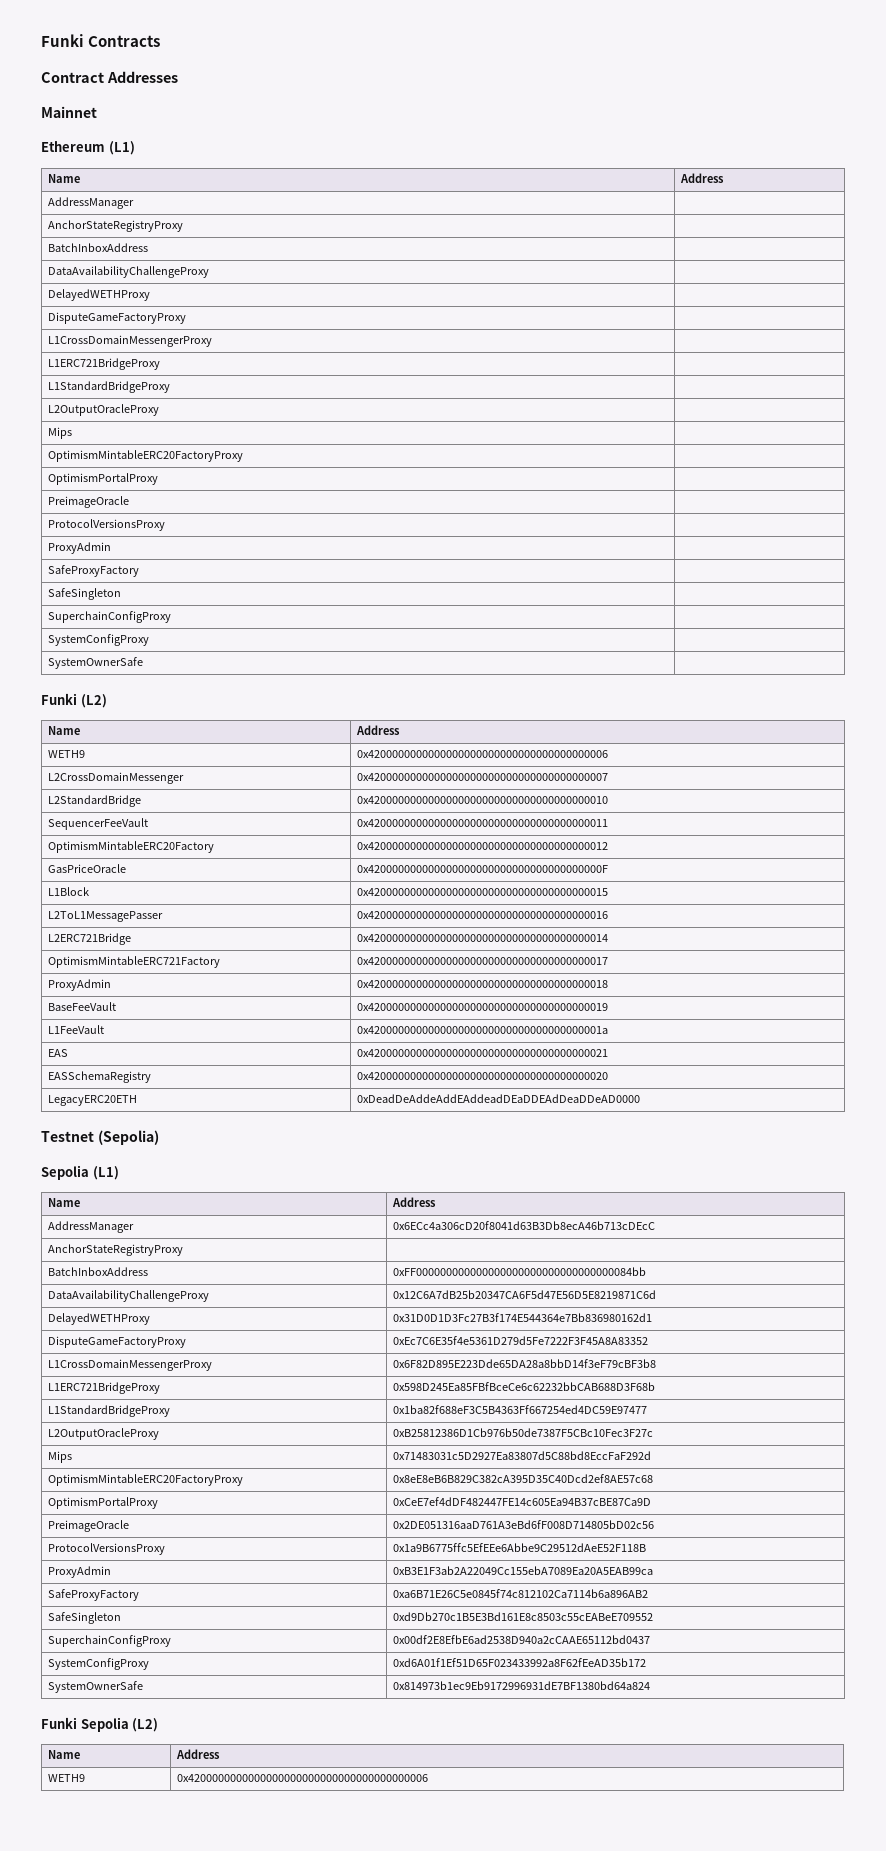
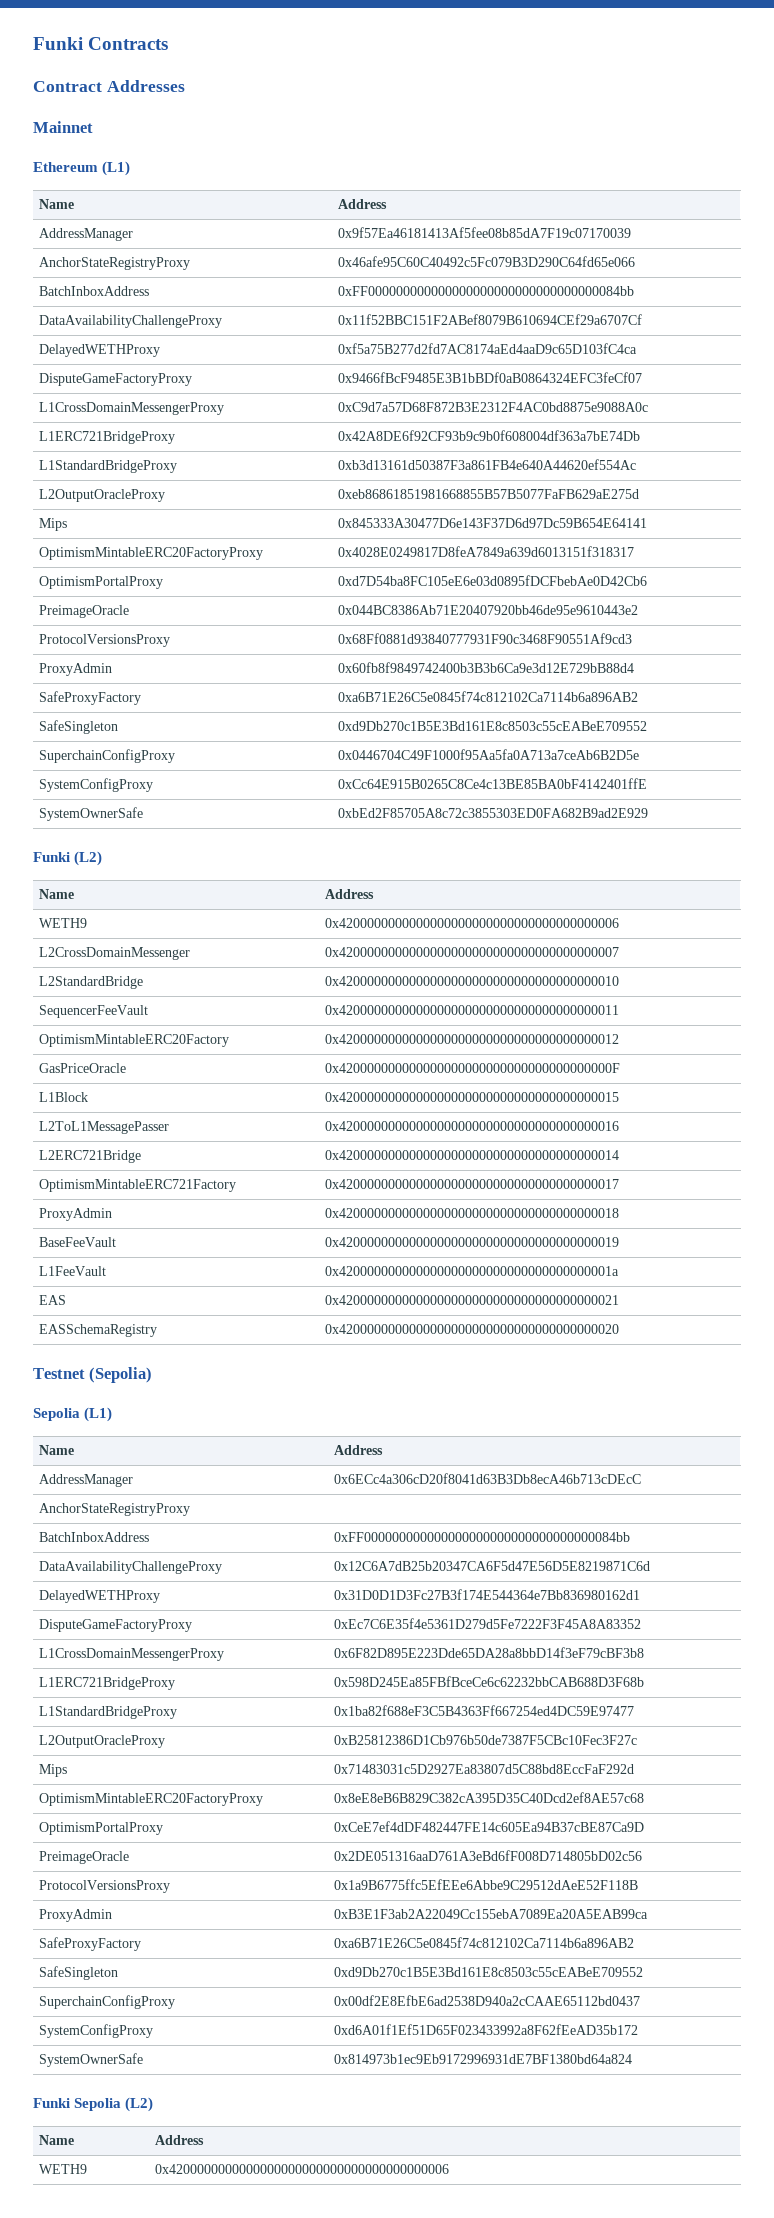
[47,220,183,232] [47,243,148,252] [47,266,209,278] [47,289,150,301] [47,312,186,324] [47,335,212,347] [47,358,160,370] [47,381,170,393] [47,404,159,416] [47,427,72,439] [47,450,243,462] [47,473,158,485] [47,496,129,508] [47,519,165,531] [47,542,111,554] [47,565,139,577] [47,588,121,600] [47,611,171,623] [47,634,149,646] [47,657,143,669] // AnchorStateRegistryProxy | // BatchInboxAddress | // DataAvailabilityChallengeProxy | // DelayedWETHProxy | // DisputeGameFactoryProxy | // L1CrossDomainMessengerProxy | // L1ERC721BridgeProxy | // L1StandardBridgeProxy | // L2OutputOracleProxy | // Mips | // OptimismMintableERC20FactoryProxy | // OptimismPortalProxy | // PreimageOracle | // ProtocolVersionsProxy | // ProxyAdmin | // SafeProxyFactory | // SafeSingleton | // SuperchainConfigProxy | // SystemConfigProxy | // SystemOwnerSafe | -> [337,227,631,238] [38,257,190,270] [337,256,635,267] [38,286,149,296] [337,286,634,296] [38,315,222,328] [337,314,642,325] [38,344,160,357] [337,343,637,354] [38,373,192,386] [337,372,642,383] [38,402,224,415] [337,402,648,412] [38,431,175,444] [337,430,640,441] [38,460,177,473] [337,459,636,470] [38,489,165,502] [337,489,639,499] [38,518,67,531] [337,518,647,528] [38,547,263,560] [337,546,634,557] [38,576,163,589] [337,575,647,586] [38,605,129,618] [337,605,638,615] [38,634,170,647] [337,633,632,644] [38,663,112,676] [337,662,634,673] [38,691,141,705] [337,691,638,702] [38,720,118,734] [337,721,647,731] [38,749,175,763] [337,749,639,760] [38,778,153,792] [337,778,647,789] [38,807,143,821] [337,808,648,818] 0x9f57Ea46181413Af5fee08b85dA7F19c07170039 // AnchorStateRegistryProxy | 0x46afe95C60C40492c5Fc079B3D290C64fd65e066 // BatchInboxAddress | 0xFF000000000000000000000000000000000084bb // DataAvailabilityChallengeProxy | 0x11f52BBC151F2ABef8079B610694CEf29a6707Cf // DelayedWETHProxy | 0xf5a75B277d2fd7AC8174aEd4aaD9c65D103fC4ca // DisputeGameFactoryProxy | 0x9466fBcF9485E3B1bBDf0aB0864324EFC3feCf07 // L1CrossDomainMessengerProxy | 0xC9d7a57D68F872B3E2312F4AC0bd8875e9088A0c // L1ERC721BridgeProxy | 0x42A8DE6f92CF93b9c9b0f608004df363a7bE74Db // L1StandardBridgeProxy | 0xb3d13161d50387F3a861FB4e640A44620ef554Ac // L2OutputOracleProxy | 0xeb86861851981668855B57B5077FaFB629aE275d // Mips | 0x845333A30477D6e143F37D6d97Dc59B654E64141 // OptimismMintableERC20FactoryProxy | 0x4028E0249817D8feA7849a639d6013151f318317 // OptimismPortalProxy | 0xd7D54ba8FC105eE6e03d0895fDCFbebAe0D42Cb6 // PreimageOracle | 0x044BC8386Ab71E20407920bb46de95e9610443e2 // ProtocolVersionsProxy | 0x68Ff0881d93840777931F90c3468F90551Af9cd3 // ProxyAdmin | 0x60fb8f9849742400b3B3b6Ca9e3d12E729bB88d4 // SafeProxyFactory | 0xa6B71E26C5e0845f74c812102Ca7114b6a896AB2 // SafeSingleton | 0xd9Db270c1B5E3Bd161E8c8503c55cEABeE709552 // SuperchainConfigProxy | 0x0446704C49F1000f95Aa5fa0A713a7ceAb6B2D5e // SystemConfigProxy | 0xCc64E915B0265C8Ce4c13BE85BA0bF4142401ffE // SystemOwnerSafe | 0xbEd2F85705A8c72c3855303ED0FA682B9ad2E929
[47,1095,137,1106] [356,1094,640,1103] // LegacyERC20ETH | 0xDeadDeAddeAddEAddeadDEaDDEAdDeaDDeAD0000 -> (619, 1329) none

